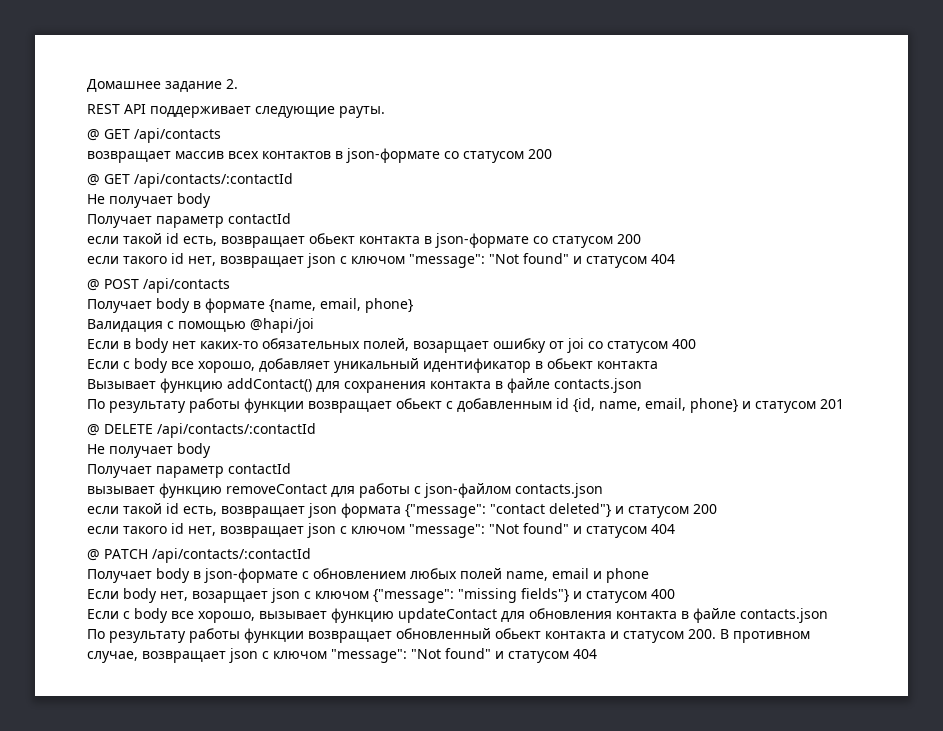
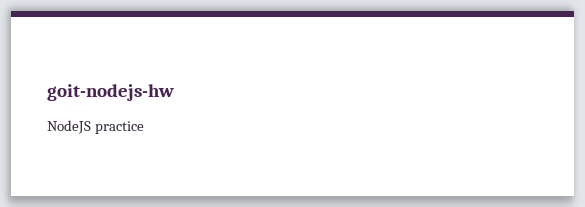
[87,79,238,92] [87,104,385,118] [87,128,221,143] [87,148,552,163] [87,173,293,188] [87,193,211,208] [87,213,291,228] [87,233,641,248] [87,253,675,268] [87,278,230,293] [87,298,413,313] [87,318,314,333] [87,338,696,353] [87,358,658,373] [87,378,642,393] [87,398,844,413] [87,423,316,438] [87,443,211,458] [87,463,291,478] [87,483,603,498] [87,503,717,518] [87,523,675,538] [87,548,311,563] [87,568,649,583] [87,588,675,603] [87,608,828,623] [87,628,810,643] [87,648,597,663] Домашнее задание 2. // REST API поддерживает следующие рауты. // @ GET /api/contacts // возвращает массив всех контактов в json-формате со статусом 200 // @ GET /api/contacts/:contactId // Не получает body // Получает параметр contactId // если такой id есть, возвращает обьект контакта в json-формате со статусом 200 // если такого id нет, возвращает json с ключом "message": "Not found" и статусом 404 // @ POST /api/contacts // Получает body в формате {name, email, phone} // Валидация с помощью @hapi/joi // Если в body нет каких-то обязательных полей, возарщает ошибку от joi co статусом 400 // Если с body все хорошо, добавляет уникальный идентификатор в обьект контакта // Вызывает функцию addContact() для сохранения контакта в файле contacts.json // По результату работы функции возвращает обьект с добавленным id {id, name, email, phone} и статусом 201 // @ DELETE /api/contacts/:contactId // Не получает body // Получает параметр contactId // вызывает функцию removeContact для работы с json-файлом contacts.json // если такой id есть, возвращает json формата {"message": "contact deleted"} и статусом 200 // если такого id нет, возвращает json с ключом "message": "Not found" и статусом 404 // @ PATCH /api/contacts/:contactId // Получает body в json-формате c обновлением любых полей name, email и phone // Если body нет, возарщает json с ключом {"message": "missing fields"} и статусом 400 // Если с body все хорошо, вызывает функцию updateContact для обновления контакта в файле contacts.json // По результату работы функции возвращает обновленный обьект контакта и статусом 200. В противном случае, возвращает json с ключом "message": "Not found" и статусом 404 -> [47,84,174,101] [47,120,144,134] goit-nodejs-hw // NodeJS practice

